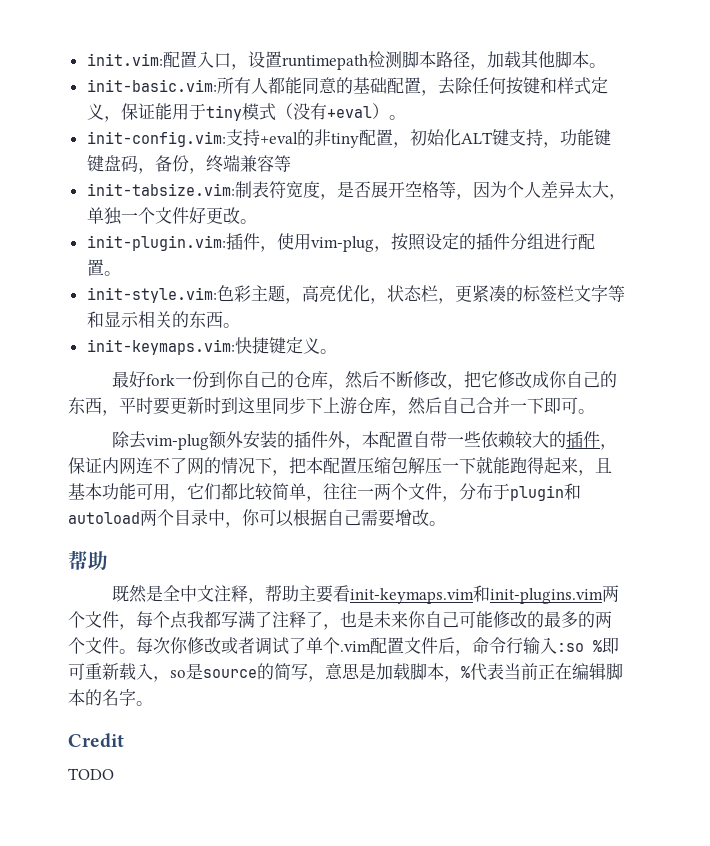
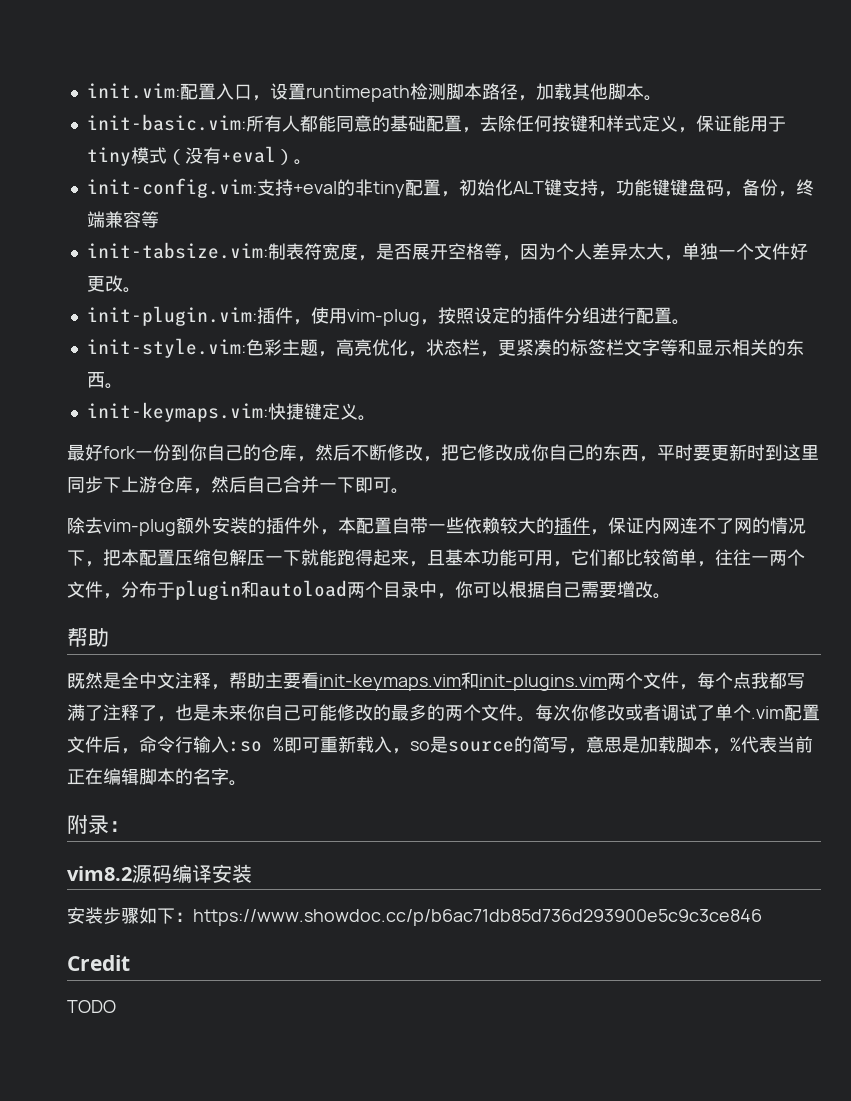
(153, 703) none -> [67,814,130,834] [67,864,252,883] [67,907,762,926] // 附录： // vim8.2源码编译安装 // 安装步骤如下：https://www.showdoc.cc/p/b6ac71db85d736d293900e5c9c3ce846

